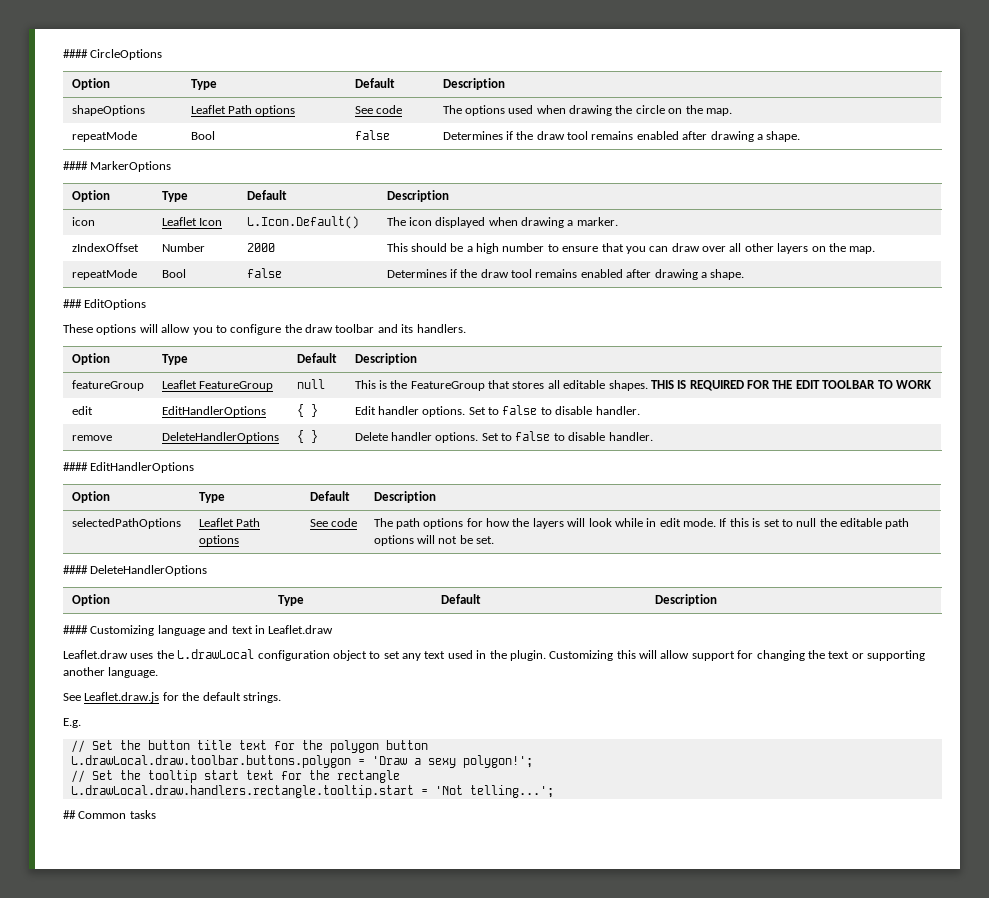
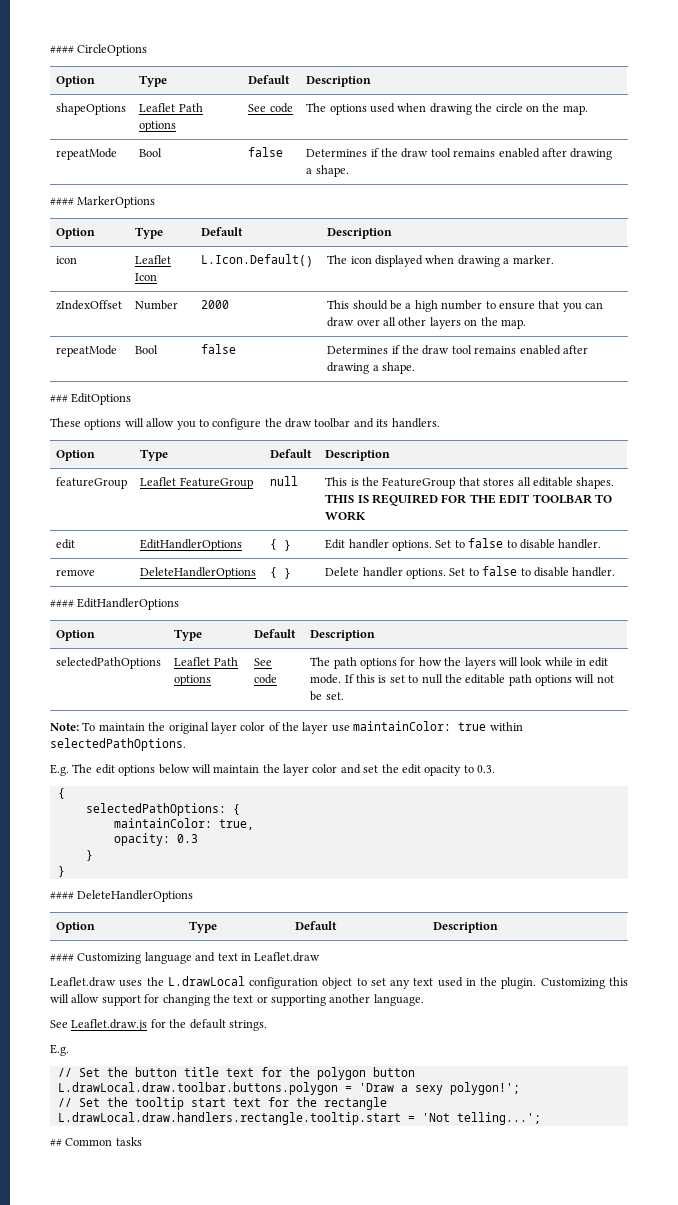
(495, 540) none -> [50,721,523,734] [50,738,186,751] [50,764,495,776] [57,788,65,799] [85,803,240,816] [113,818,254,830] [113,833,198,846] [85,850,93,861] [57,866,65,877] // Note: To maintain the original layer color of the layer use maintainColor: true within selectedPathOptions. // E.g. The edit options below will maintain the layer color and set the edit opacity to 0.3. // { // selectedPathOptions: { // maintainColor: true, // opacity: 0.3 // } // }

